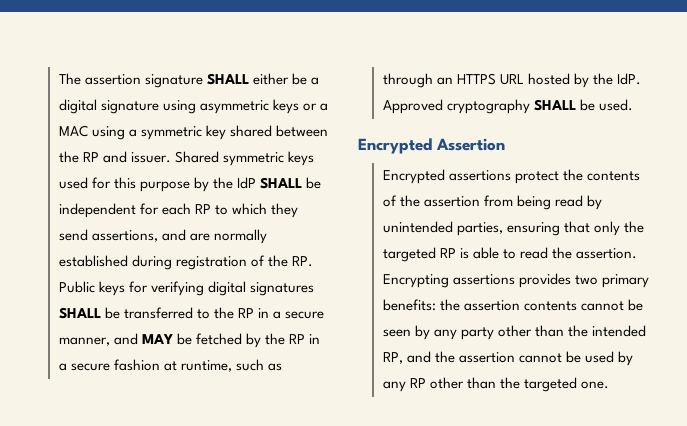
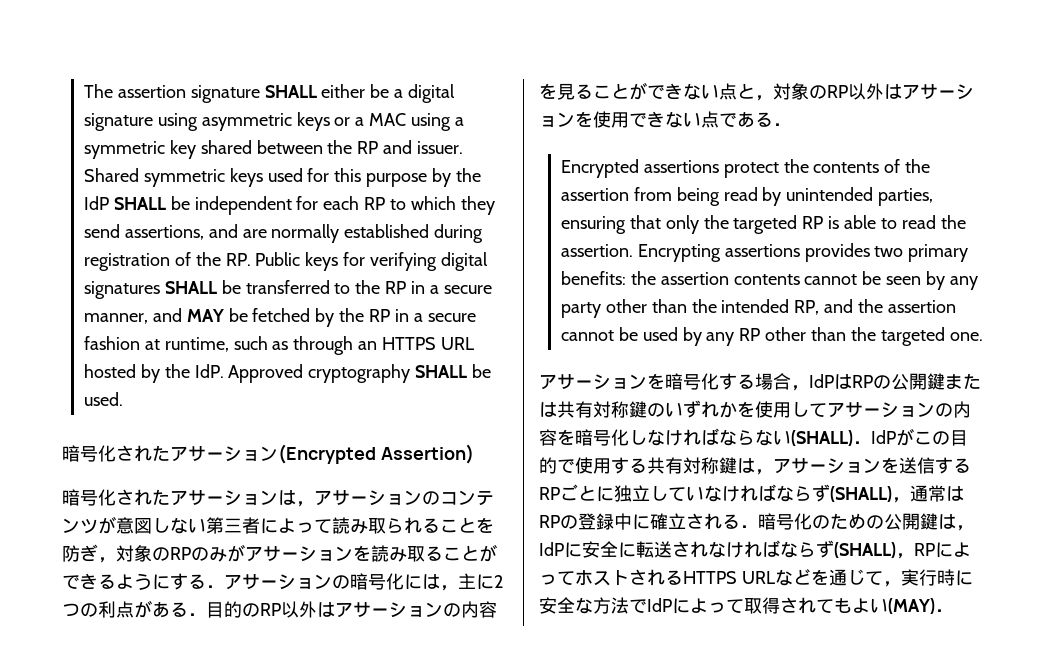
[358,138,505,154] Encrypted Assertion -> [62,444,474,464] [62,489,494,507] [62,516,494,534] [62,544,497,563] [62,573,503,591] [62,600,497,618] [539,82,974,101] [539,111,791,128] 暗号化されたアサーション(Encrypted Assertion) // 暗号化されたアサーションは，アサーションのコンテンツが意図しない第三者によって読み取られることを防ぎ，対象のRPのみがアサーションを読み取ることができるようにする．アサーションの暗号化には，主に2つの利点がある．目的のRP以外はアサーションの内容を見ることができない点と，対象のRP以外はアサーションを使用できない点である．
(609, 385) none -> [539,373,981,391] [539,400,971,418] [539,428,968,446] [539,457,971,475] [539,484,964,503] [539,513,974,531] [539,540,971,559] [539,569,973,587] [539,597,953,614] // アサーションを暗号化する場合，IdPはRPの公開鍵または共有対称鍵のいずれかを使用してアサーションの内容を暗号化しなければならない(SHALL)．IdPがこの目的で使用する共有対称鍵は，アサーションを送信するRPごとに独立していなければならず(SHALL)，通常はRPの登録中に確立される．暗号化のための公開鍵は，IdPに安全に転送されなければならず(SHALL)，RPによってホストされるHTTPS URLなどを通じて，実行時に安全な方法でIdPによって取得されてもよい(MAY)．

